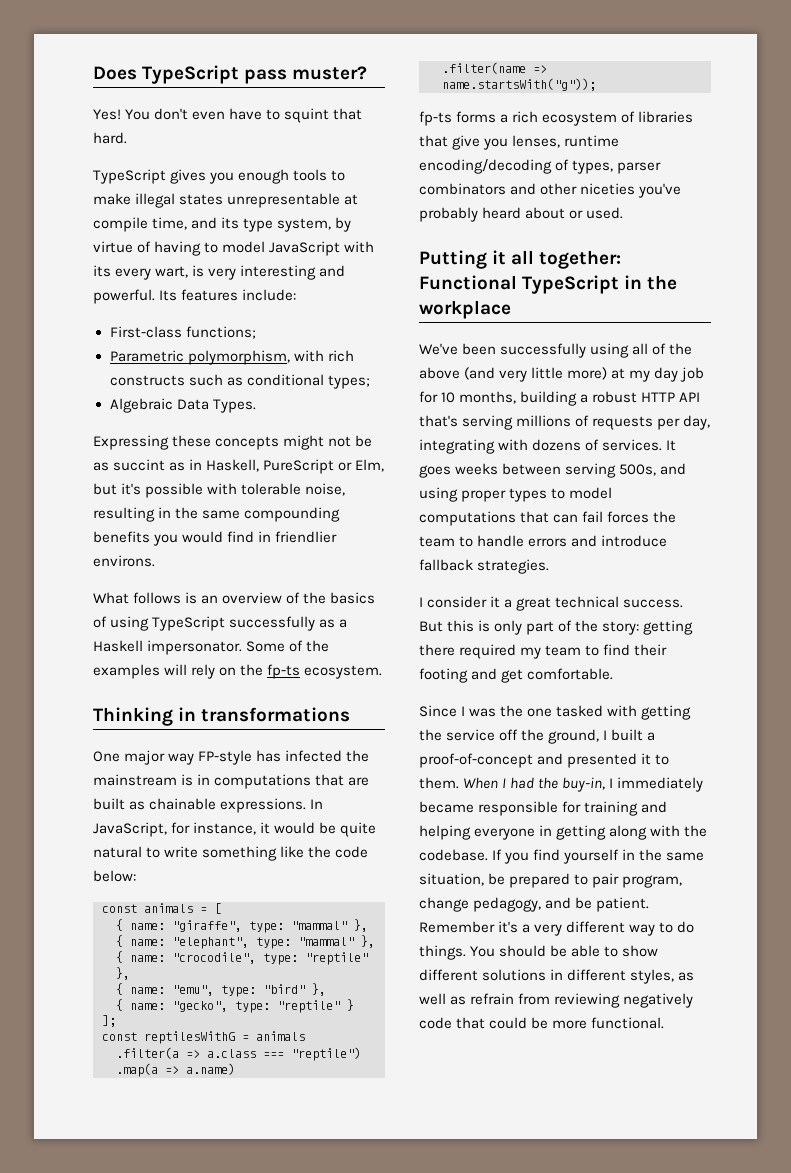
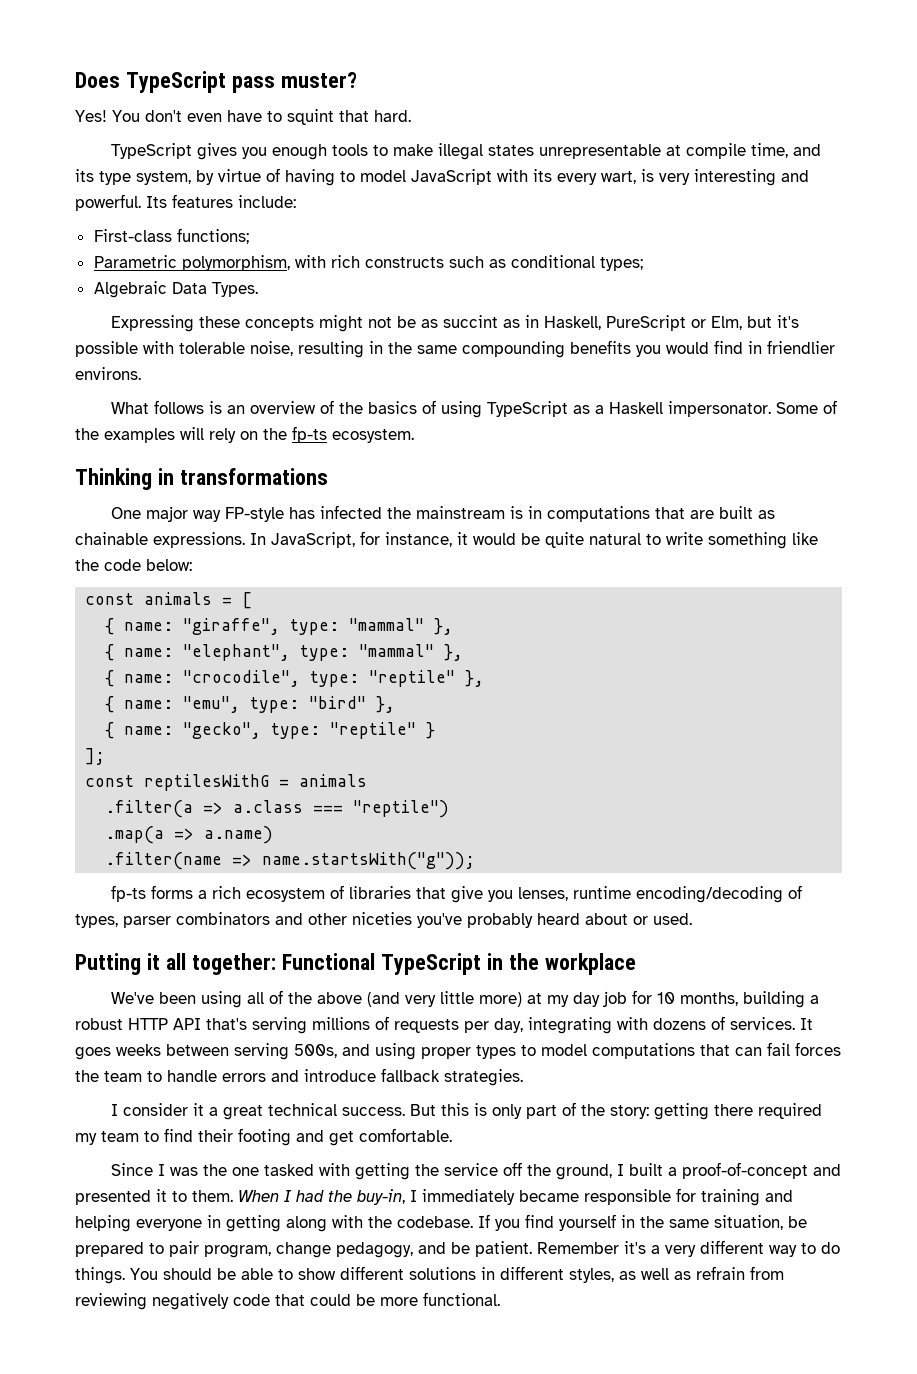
[229,616,316,631] successfully -> (569, 409) none
[500,343,587,358] successfully -> (197, 998) none

